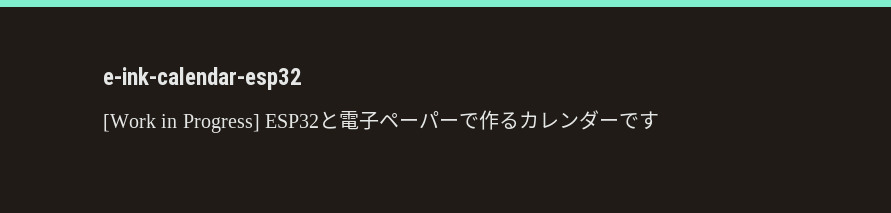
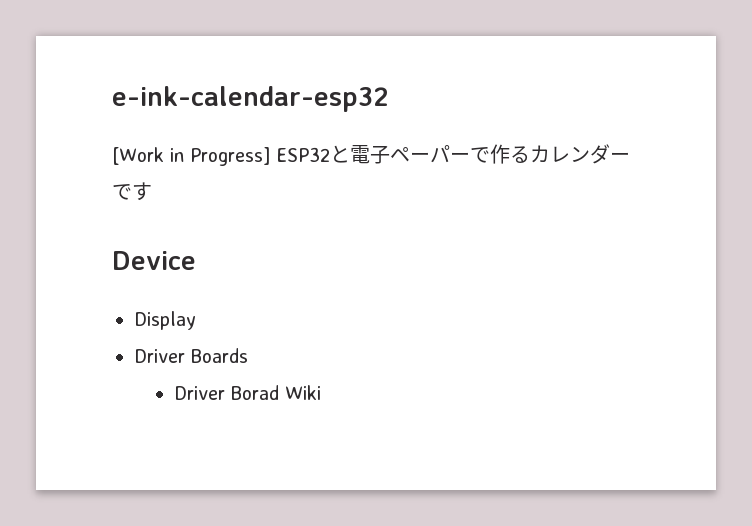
(660, 120) none -> [112,251,196,270] [134,311,196,330] [134,348,248,363] [173,385,321,400] // Device // Display // Driver Boards // Driver Borad Wiki

